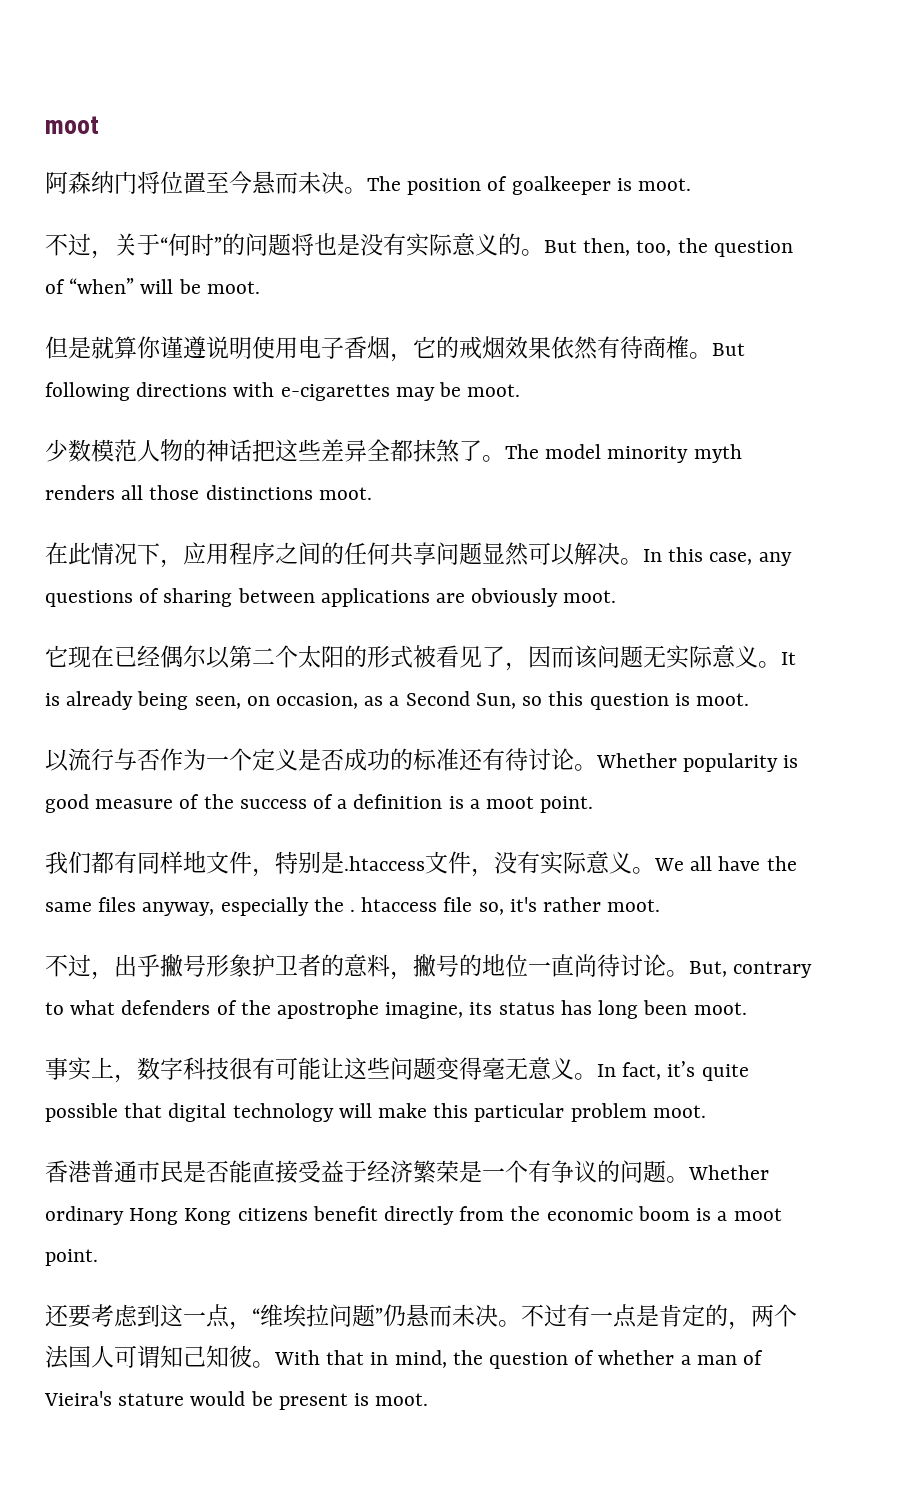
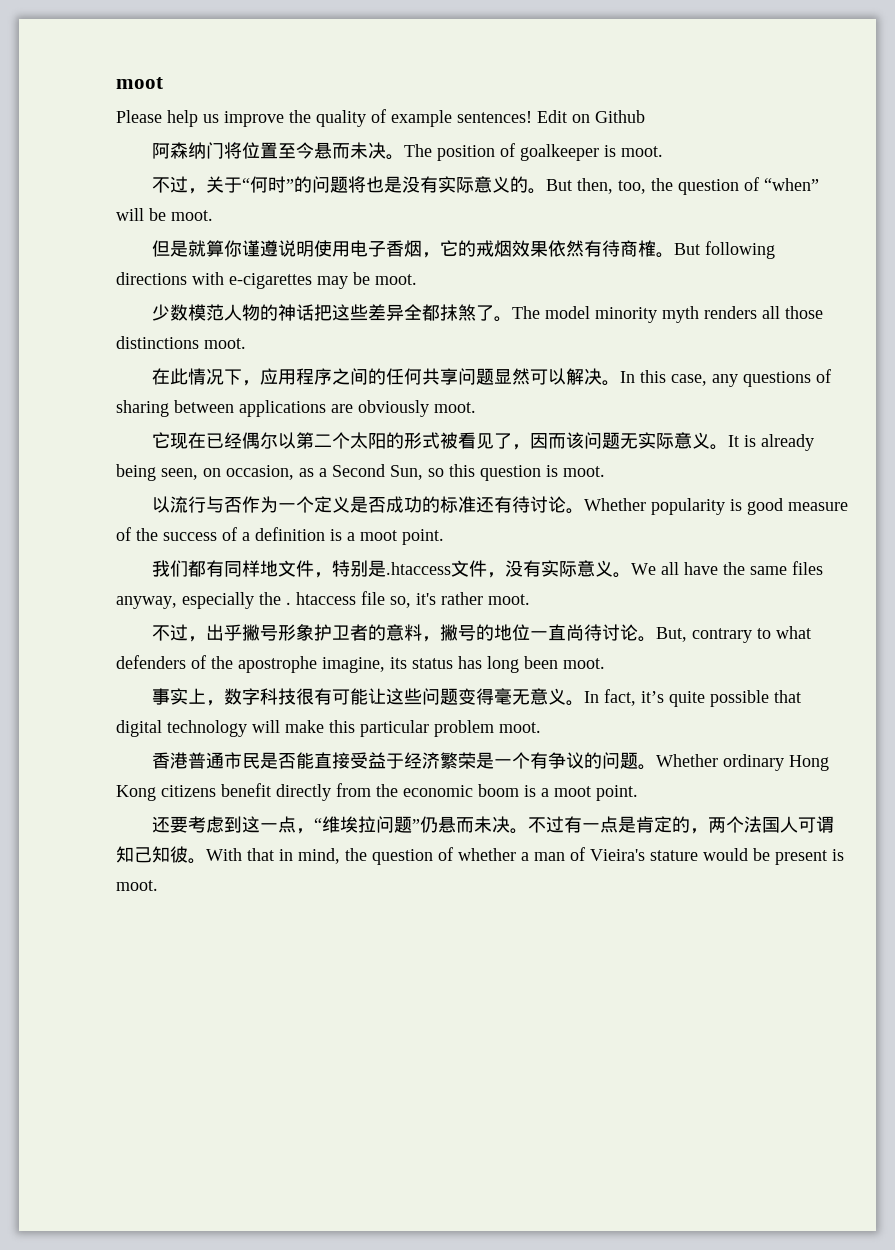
[45,116,99,134] moot -> [116,77,163,89] [116,109,645,127] moot // Please help us improve the quality of example sentences! Edit on Github

